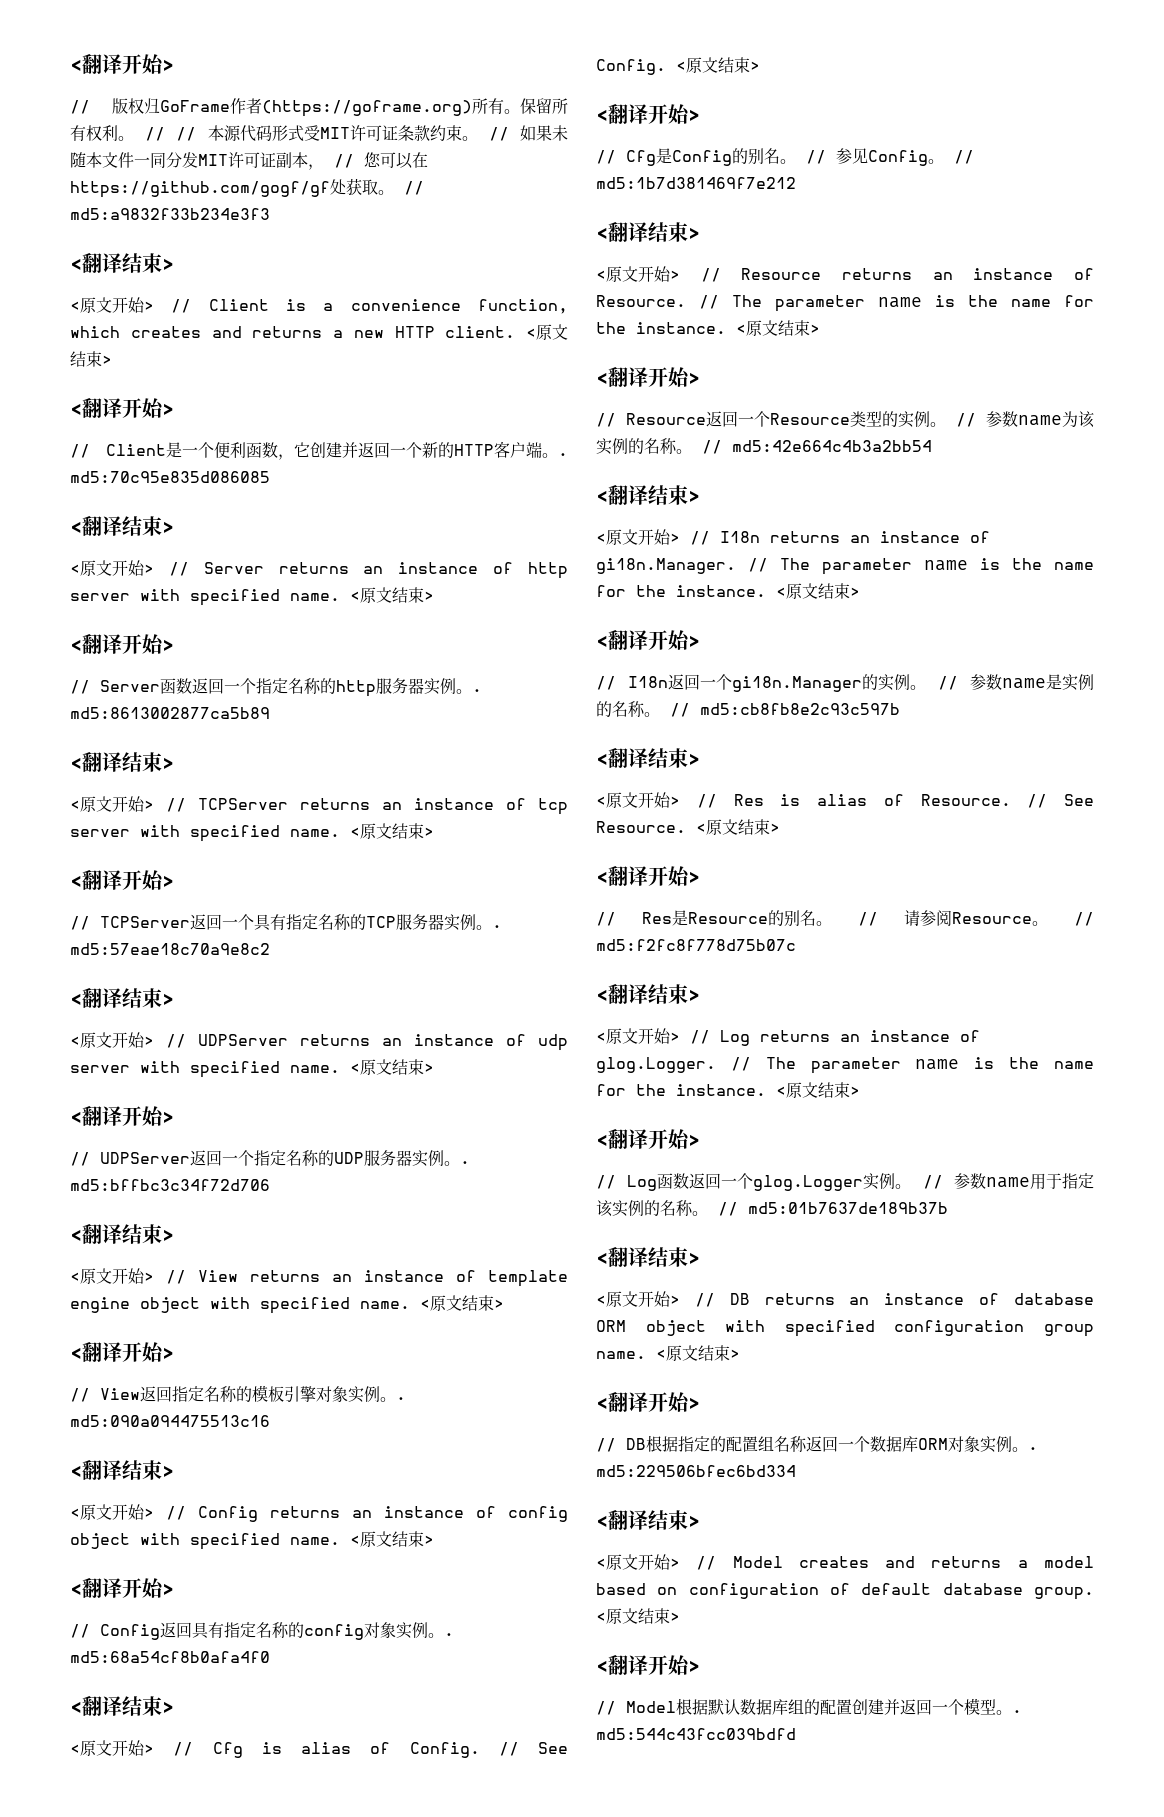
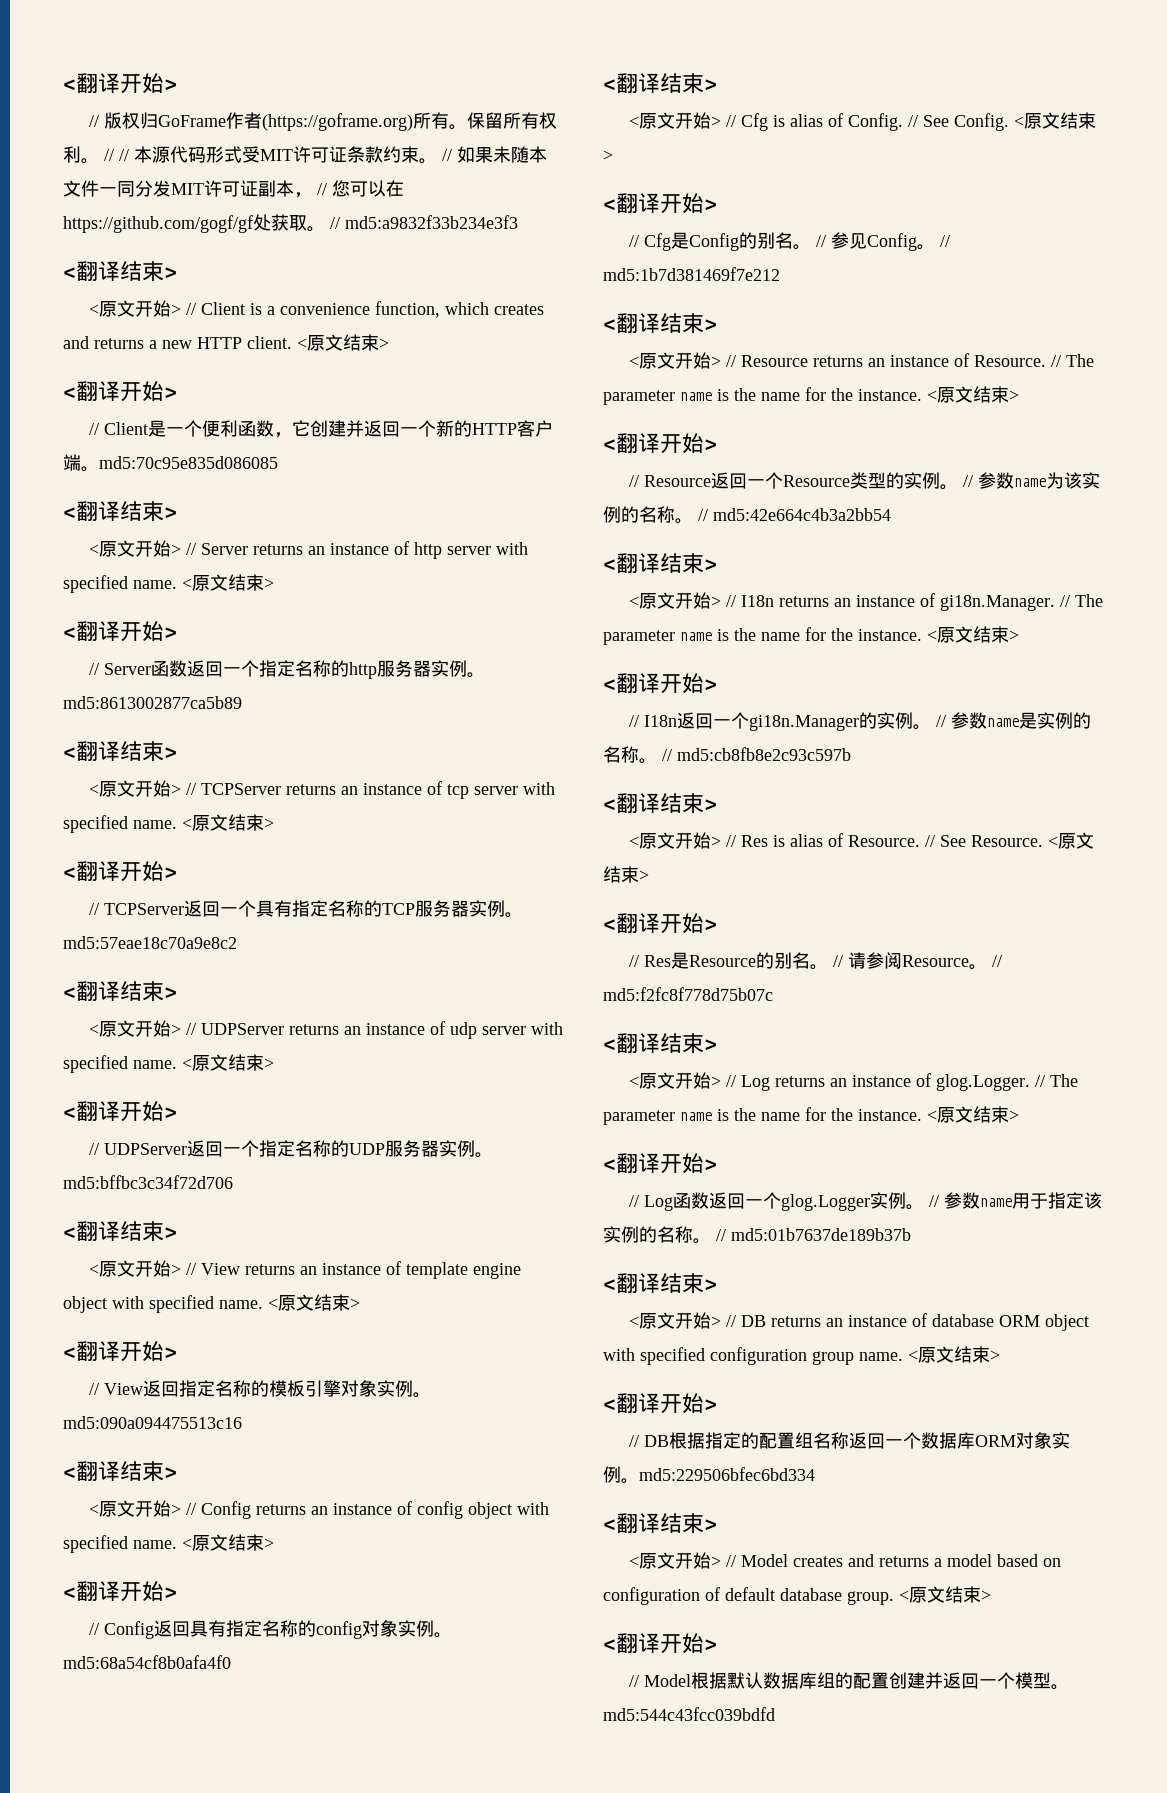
[558,453,568,456] . -> (99, 469) none
[472,689,482,692] . -> (486, 675) none
[492,925,502,928] . -> (524, 915) none
[460,1161,470,1164] . -> (494, 1155) none
[396,1397,406,1400] . -> (432, 1395) none
[444,1633,454,1636] . -> (453, 1635) none
[1028,1447,1038,1450] . -> (639, 1481) none
[1012,1710,1022,1713] . -> (1070, 1687) none

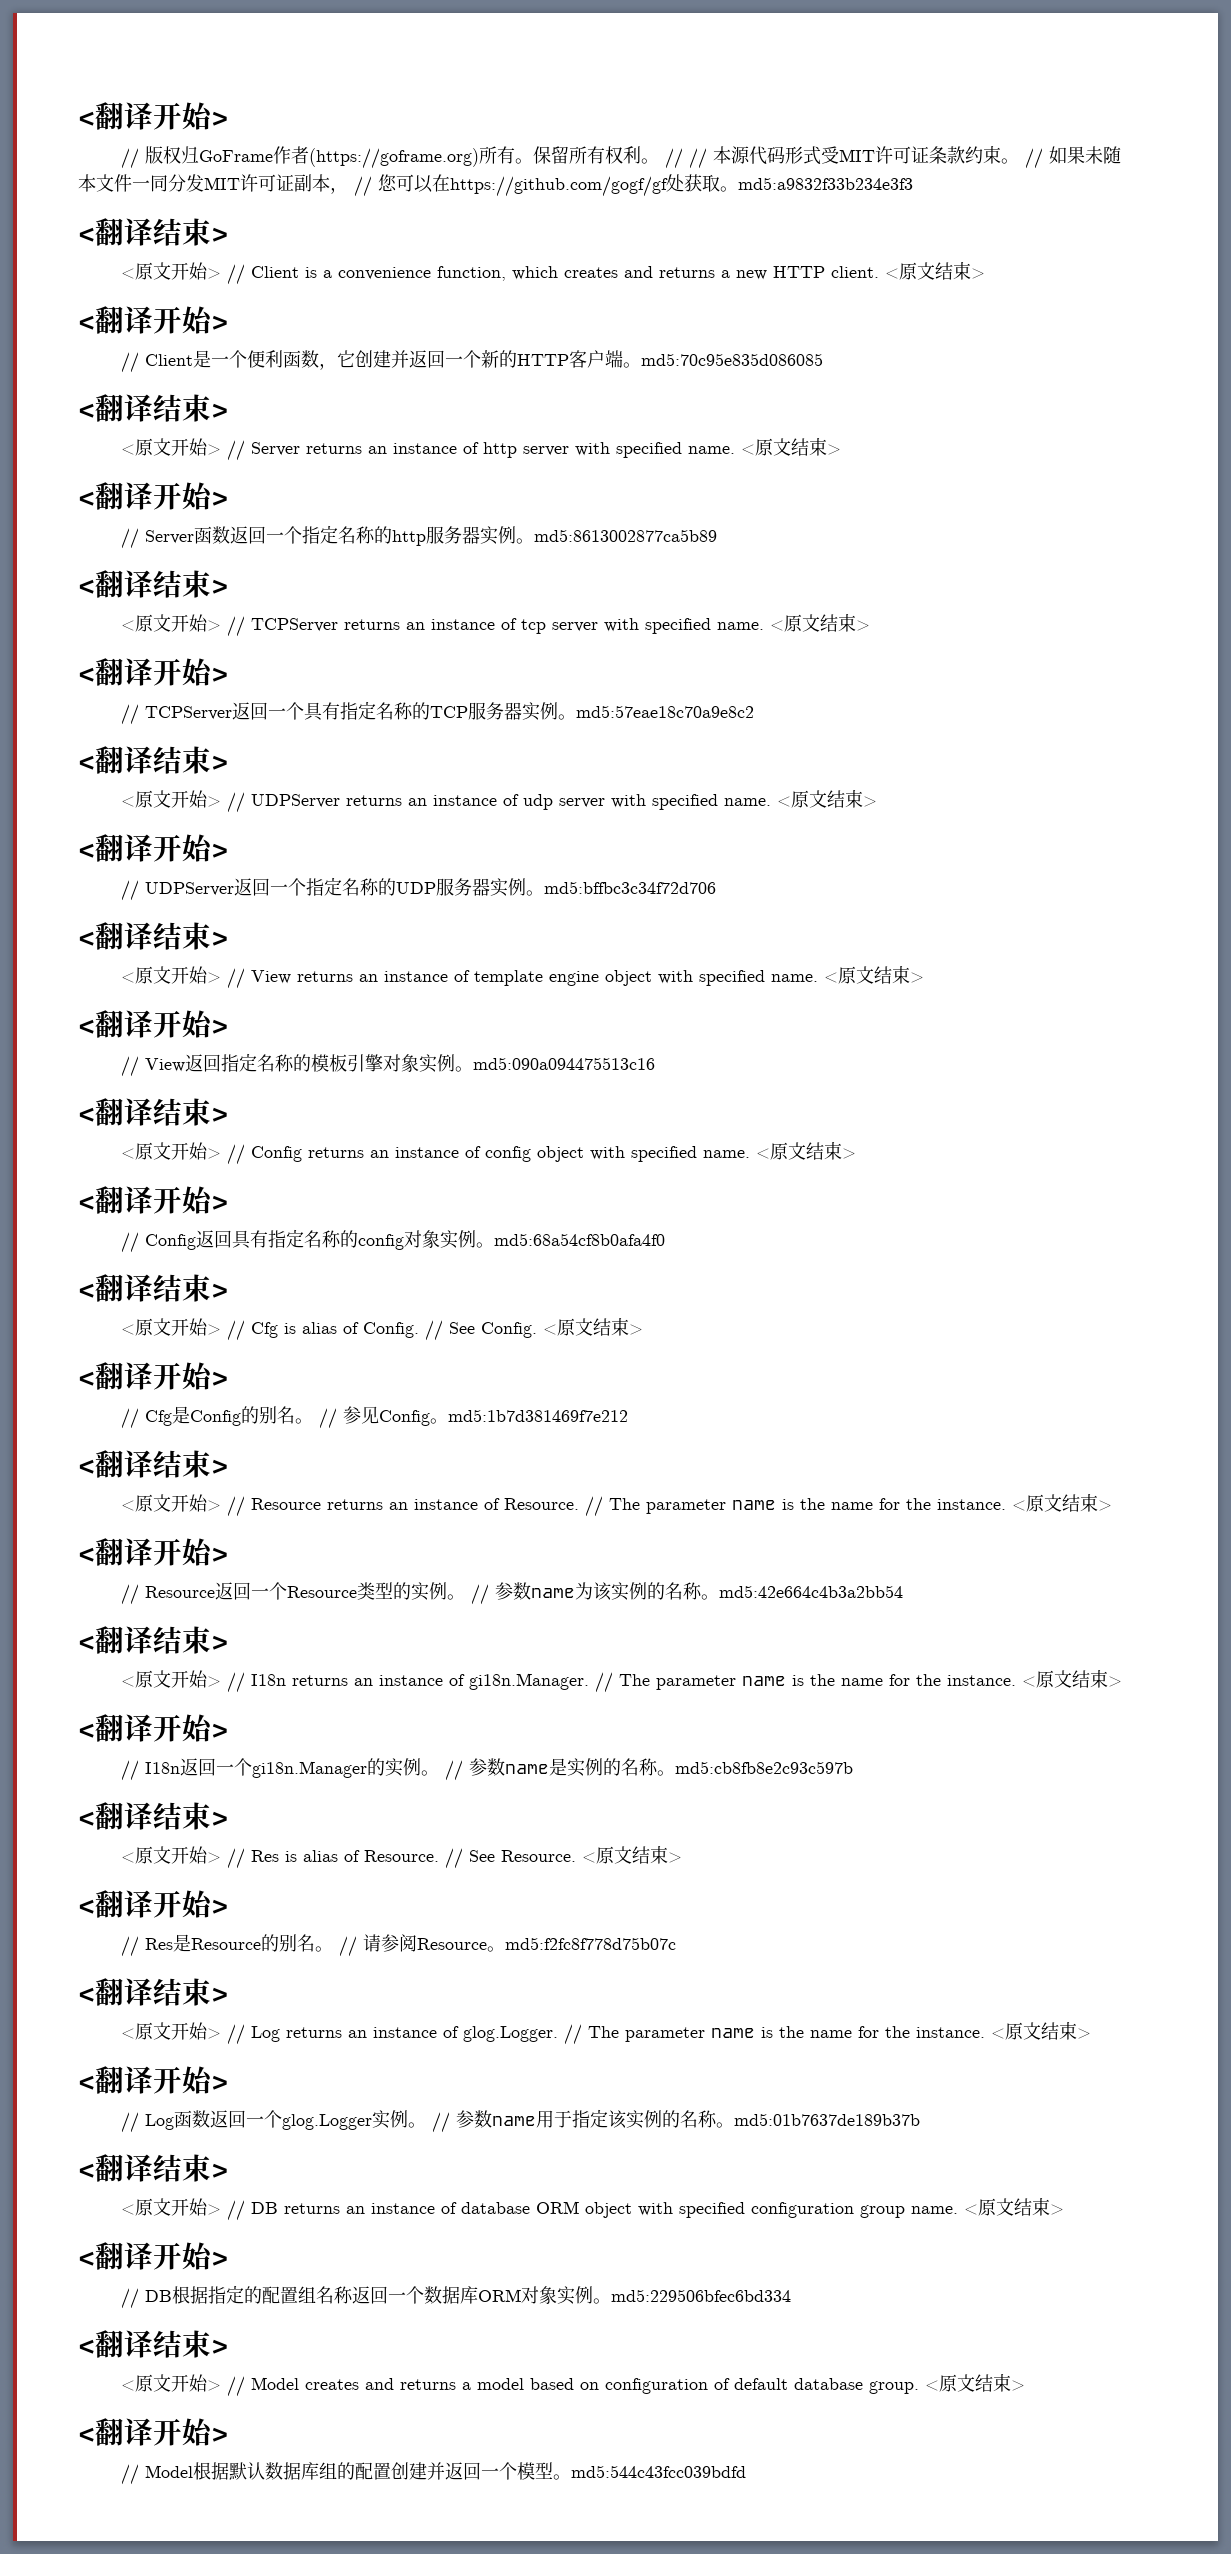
[330,217,340,229] // -> (738, 189) none
[940,235,951,247] // -> (449, 1421) none
[698,509,708,521] // -> (720, 1597) none
[662,749,672,761] // -> (676, 1773) none
[992,955,1003,967] // -> (506, 1949) none
[716,1229,726,1241] // -> (735, 2125) none

